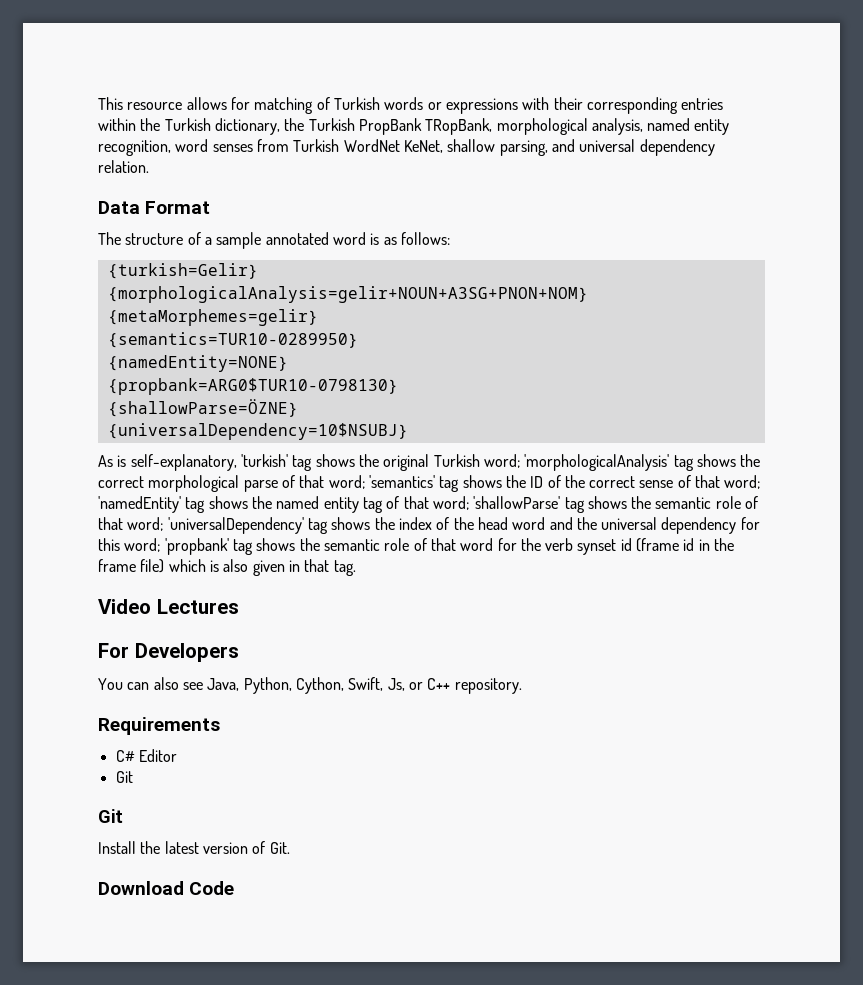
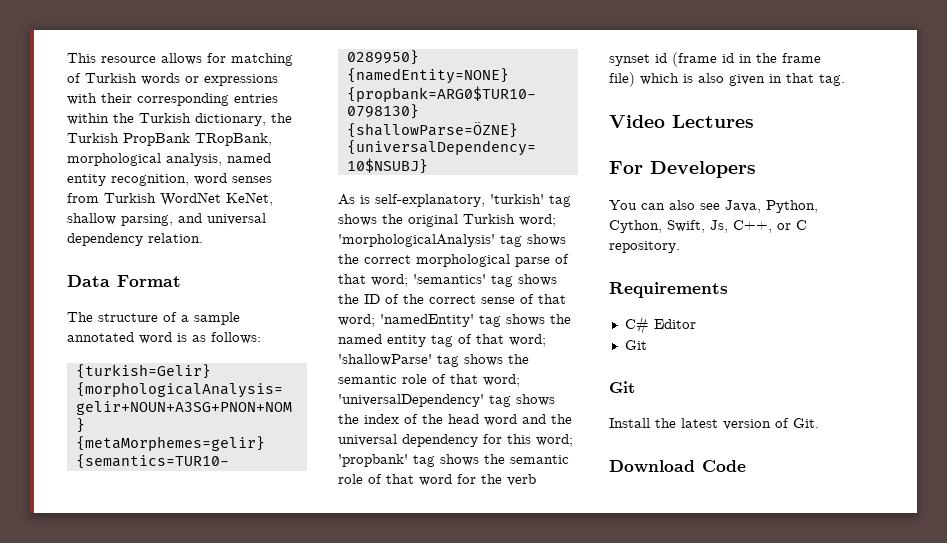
[408,678,451,690] or C++ -> [733,220,807,233] C++, or C

